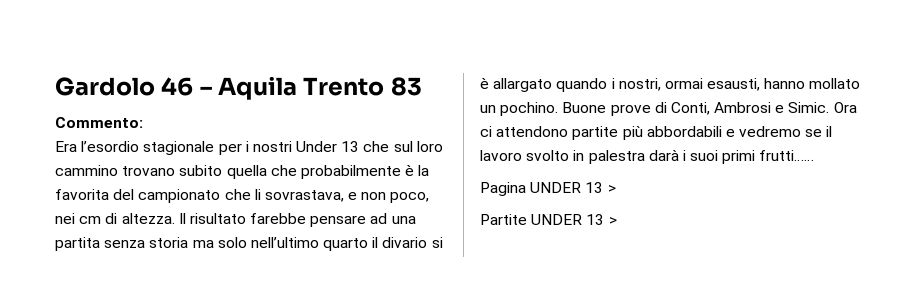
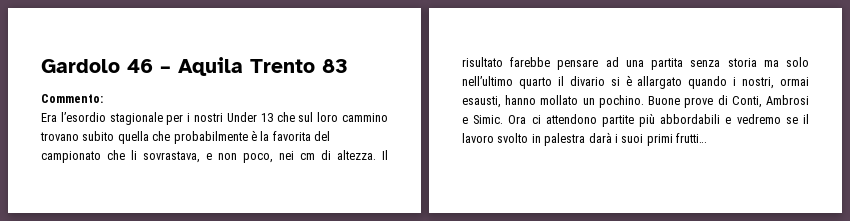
[759,150,815,161] [480,182,616,196] [480,214,617,225] frutti…… // Pagina UNDER 13 > // Partite UNDER 13 > -> [676,133,707,143] frutti…

